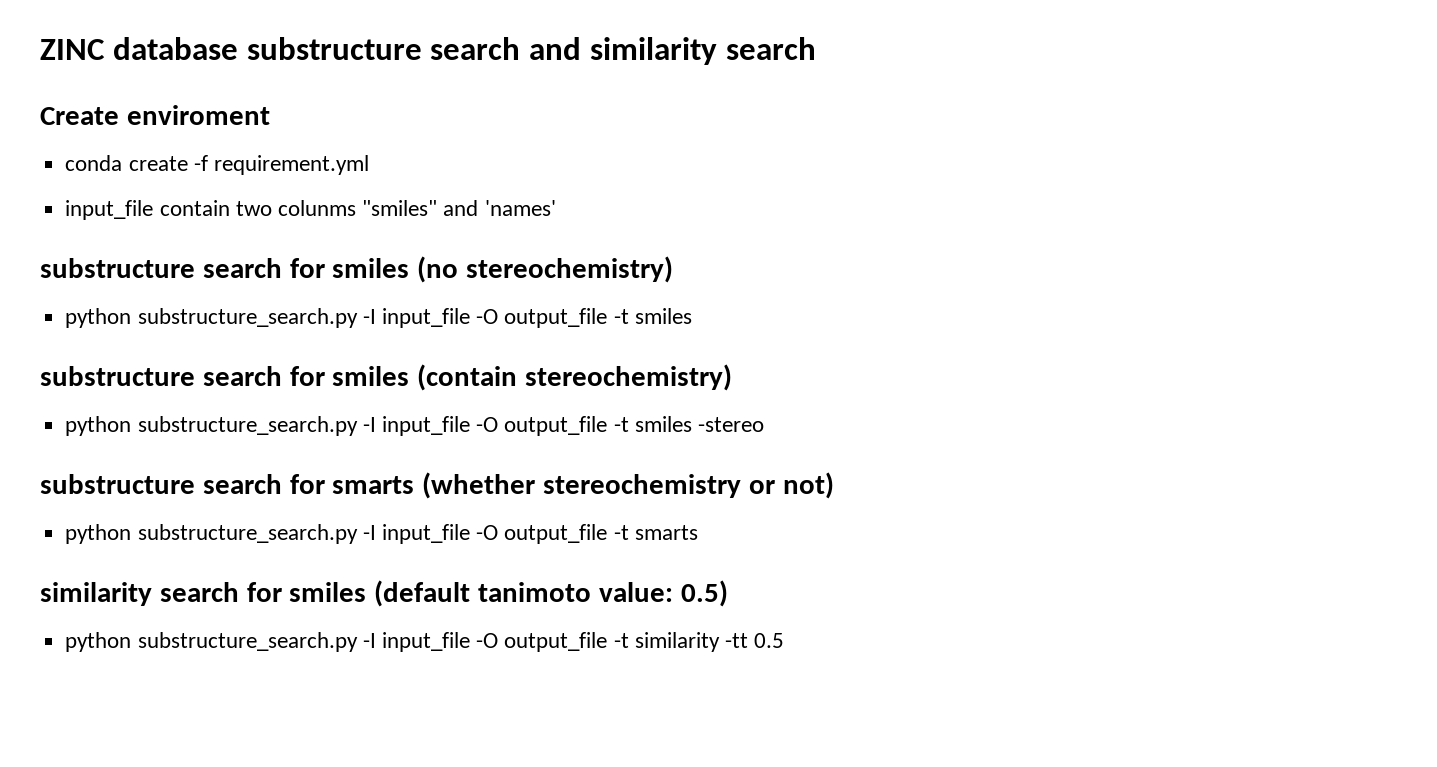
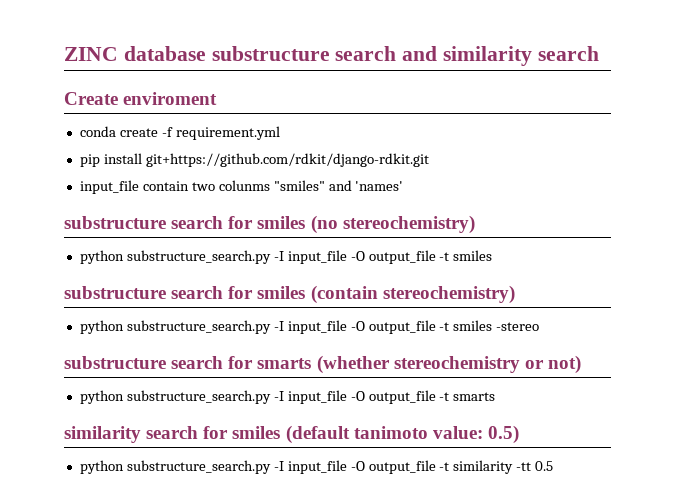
(369, 165) none -> [79,153,429,167] // pip install git+https://github.com/rdkit/django-rdkit.git

